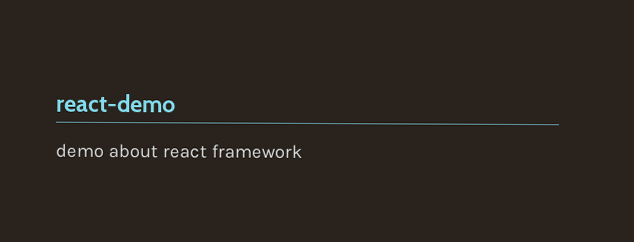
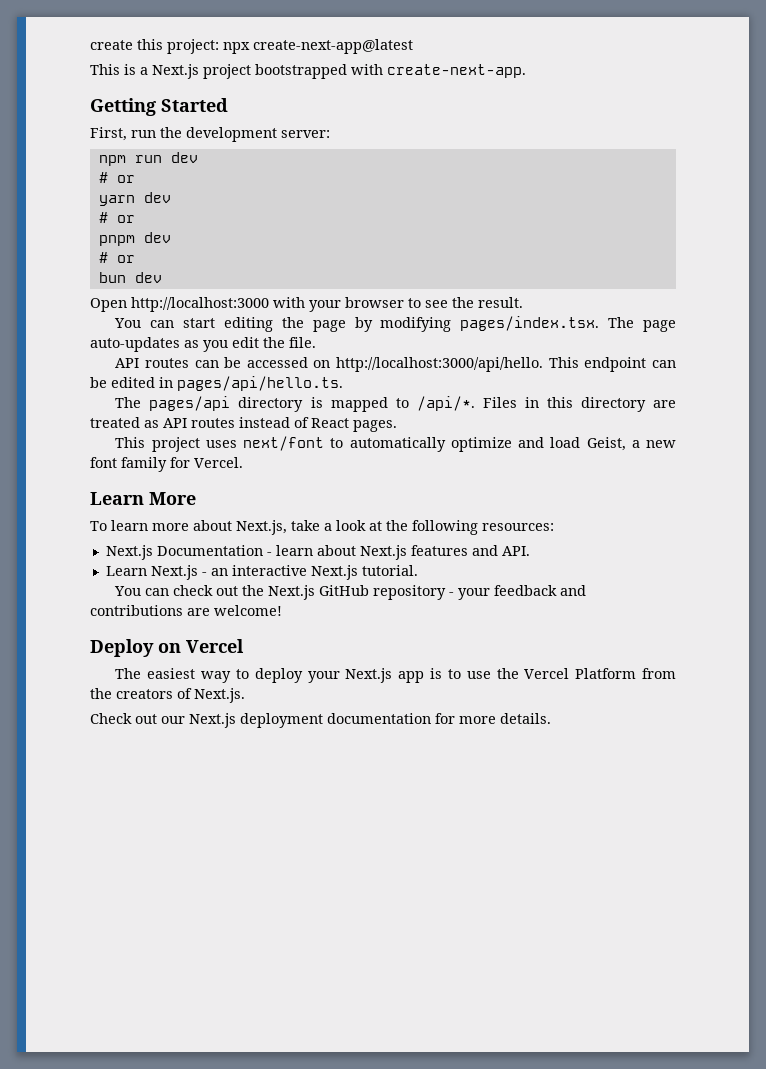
[56,93,176,113] [55,143,302,159] react-demo // demo about react framework -> [90,39,413,54] [90,64,526,79] [90,98,228,116] [90,127,330,142] [98,152,198,166] [98,172,135,183] [98,192,171,206] [98,212,135,223] [98,232,171,246] [98,252,135,263] [98,272,162,283] [90,297,523,312] [114,316,676,332] [90,337,316,352] [115,357,676,372] [90,376,343,391] [115,396,676,412] [90,417,397,432] [115,436,676,452] [90,457,243,472] [90,492,196,505] [90,520,554,535] [105,545,530,560] [105,565,418,580] [114,585,587,600] [90,605,282,616] [90,639,244,657] [115,668,676,683] [90,688,245,703] [90,713,551,728] create this project: npx create-next-app@latest // This is a Next.js project bootstrapped with create-next-app. // Getting Started // First, run the development server: // npm run dev // # or // yarn dev // # or // pnpm dev // # or // bun dev // Open http://localhost:3000 with your browser to see the result. // You can start editing the page by modifying pages/index.tsx. The page auto-updates as you edit the file. // API routes can be accessed on http://localhost:3000/api/hello. This endpoint can be edited in pages/api/hello.ts. // The pages/api directory is mapped to /api/*. Files in this directory are treated as API routes instead of React pages. // This project uses next/font to automatically optimize and load Geist, a new font family for Vercel. // Learn More // To learn more about Next.js, take a look at the following resources: // Next.js Documentation - learn about Next.js features and API. // Learn Next.js - an interactive Next.js tutorial. // You can check out the Next.js GitHub repository - your feedback and contributions are welcome! // Deploy on Vercel // The easiest way to deploy your Next.js app is to use the Vercel Platform from the creators of Next.js. // Check out our Next.js deployment documentation for more details.

